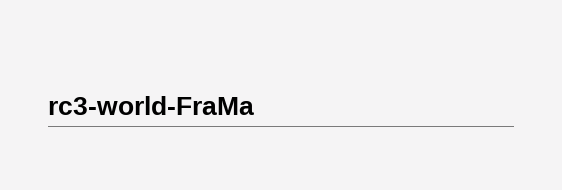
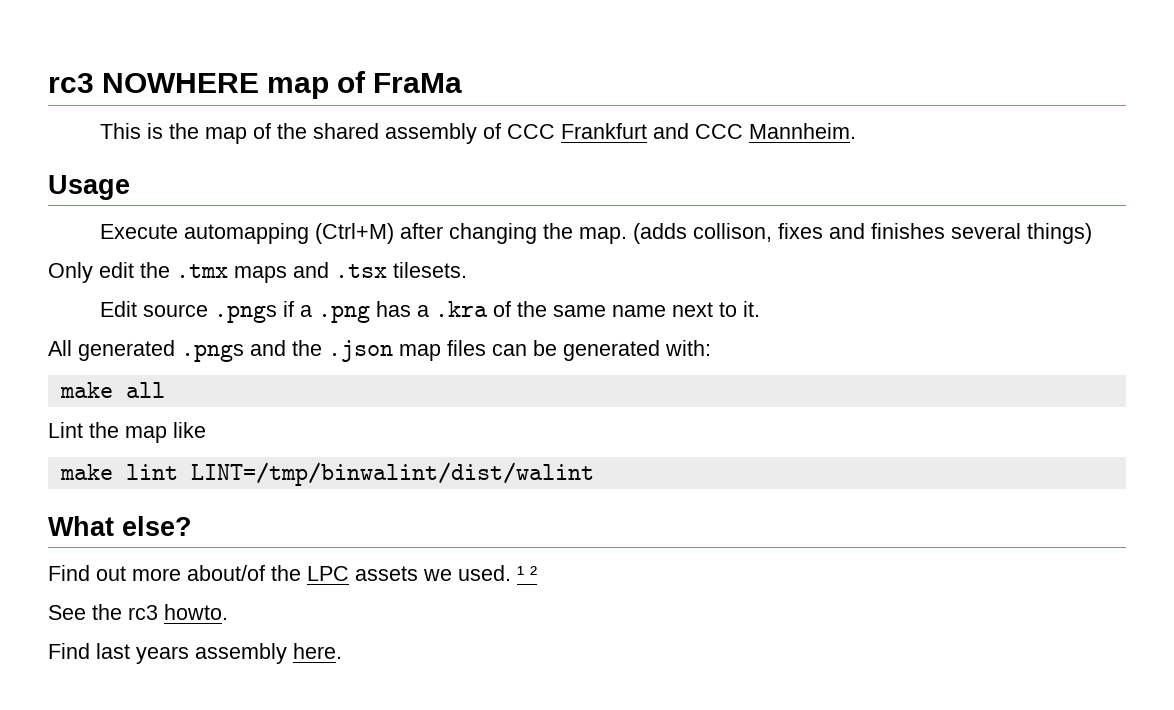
[48,96,254,115] rc3-world-FraMa -> [48,71,463,99] [99,123,856,144] [48,175,130,200] [99,223,1092,244] [48,262,467,283] [99,301,760,323] [48,340,711,362] [59,382,165,398] [48,422,206,443] [59,462,594,486] [48,516,192,536] [48,565,537,581] [48,604,228,620] [48,643,342,664] rc3 NOWHERE map of FraMa // This is the map of the shared assembly of CCC Frankfurt and CCC Mannheim. // Usage // Execute automapping (Ctrl+M) after changing the map. (adds collison, fixes and finishes several things) // Only edit the .tmx maps and .tsx tilesets. // Edit source .pngs if a .png has a .kra of the same name next to it. // All generated .pngs and the .json map files can be generated with: // make all // Lint the map like // make lint LINT=/tmp/binwalint/dist/walint // What else? // Find out more about/of the LPC assets we used. ¹ ² // See the rc3 howto. // Find last years assembly here.

